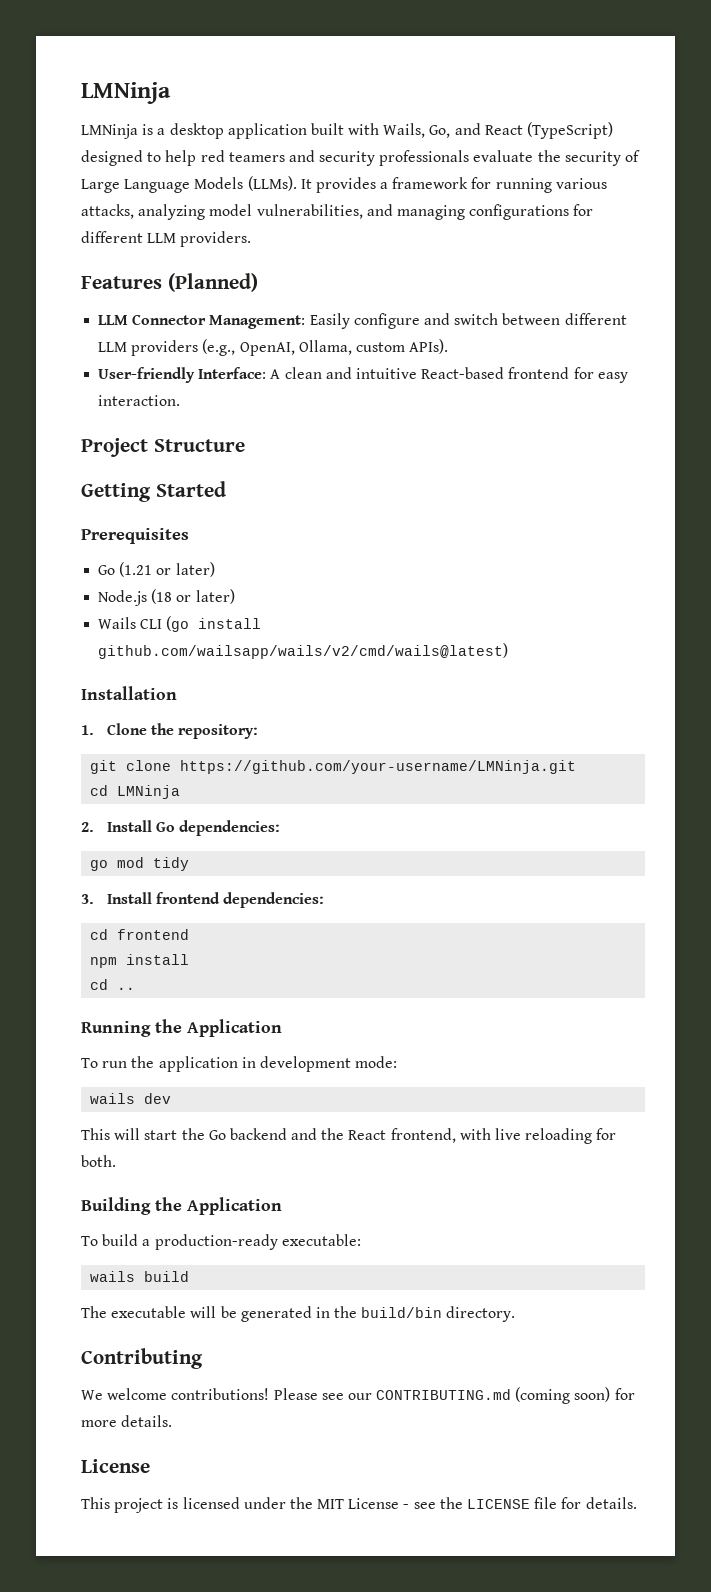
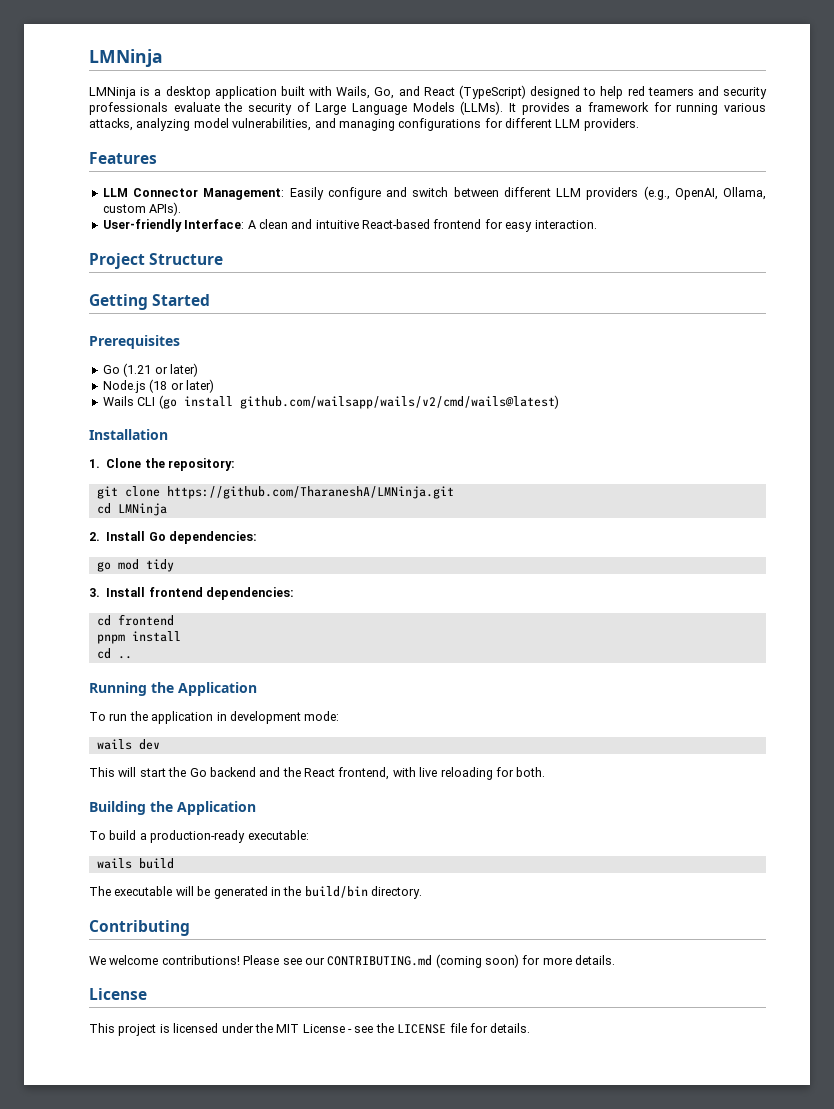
[167,273,258,292] (Planned) -> (157, 158) none
[180,760,577,774] https://github.com/your-username/LMNinja.git -> [166,486,454,499] https://github.com/TharaneshA/LMNinja.git
[90,957,118,968] npm -> [96,634,125,644] pnpm

